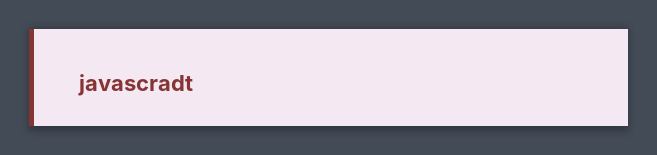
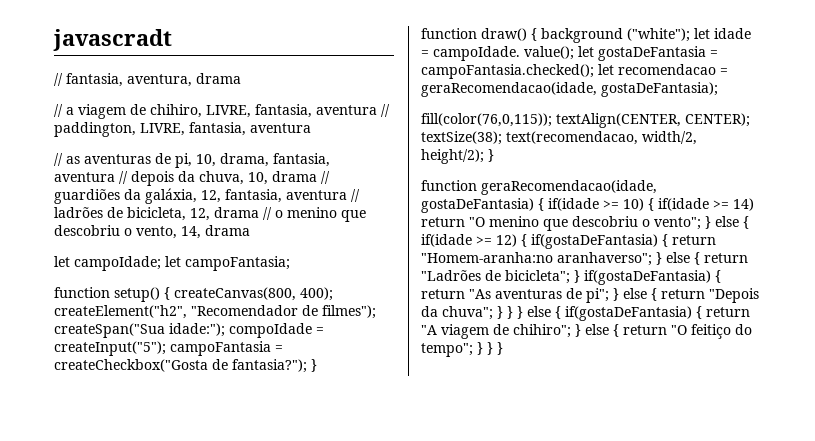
(193, 85) none -> [54,73,241,87] [54,104,390,119] [54,122,311,137] [54,153,330,168] [54,171,330,186] [54,188,360,204] [54,207,366,222] [54,225,250,239] [54,256,290,271] [54,287,333,302] [54,305,376,319] [54,323,324,338] [54,341,283,356] [54,359,317,373] [421,28,751,43] [421,46,718,61] [421,64,728,79] [421,82,718,97] [421,113,750,128] [421,131,697,145] [421,149,494,164] [421,180,657,195] [421,198,754,213] [421,216,749,231] [421,234,716,249] [421,252,748,266] [421,270,721,285] [421,288,759,303] [421,306,750,321] [421,324,752,339] [421,342,503,357] // // fantasia, aventura, drama // // a viagem de chihiro, LIVRE, fantasia, aventura // paddington, LIVRE, fantasia, aventura // // as aventuras de pi, 10, drama, fantasia, aventura // depois da chuva, 10, drama // guardiões da galáxia, 12, fantasia, aventura // ladrões de bicicleta, 12, drama // o menino que descobriu o vento, 14, drama // let campoIdade; let campoFantasia; // function setup() { createCanvas(800, 400); createElement("h2", "Recomendador de filmes"); createSpan("Sua idade:"); compoIdade = createInput("5"); campoFantasia = createCheckbox("Gosta de fantasia?"); } // function draw() { background ("white"); let idade = campoIdade. value(); let gostaDeFantasia = campoFantasia.checked(); let recomendacao = geraRecomendacao(idade, gostaDeFantasia); // fill(color(76,0,115)); textAlign(CENTER, CENTER); textSize(38); text(recomendacao, width/2, height/2); } // function geraRecomendacao(idade, gostaDeFantasia) { if(idade >= 10) { if(idade >= 14) return "O menino que descobriu o vento"; } else { if(idade >= 12) { if(gostaDeFantasia) { return "Homem-aranha:no aranhaverso"; } else { return "Ladrões de bicicleta"; } if(gostaDeFantasia) { return "As aventuras de pi"; } else { return "Depois da chuva"; } } } else { if(gostaDeFantasia) { return "A viagem de chihiro"; } else { return "O feitiço do tempo"; } } }

